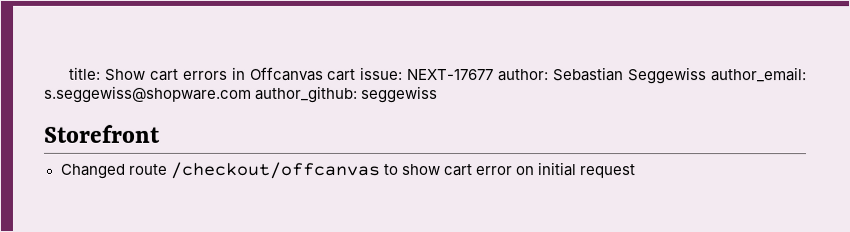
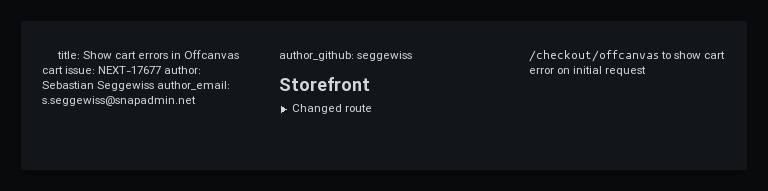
[44,85,252,103] s.seggewiss@shopware.com -> [42,96,196,106] s.seggewiss@snapadmin.net

